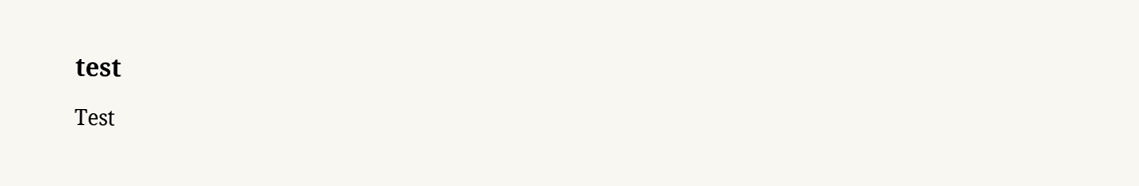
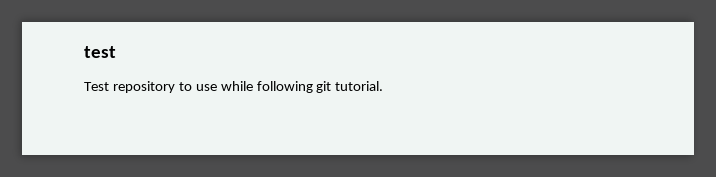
(115, 117) none -> [112,81,384,93] repository to use while following git tutorial.

